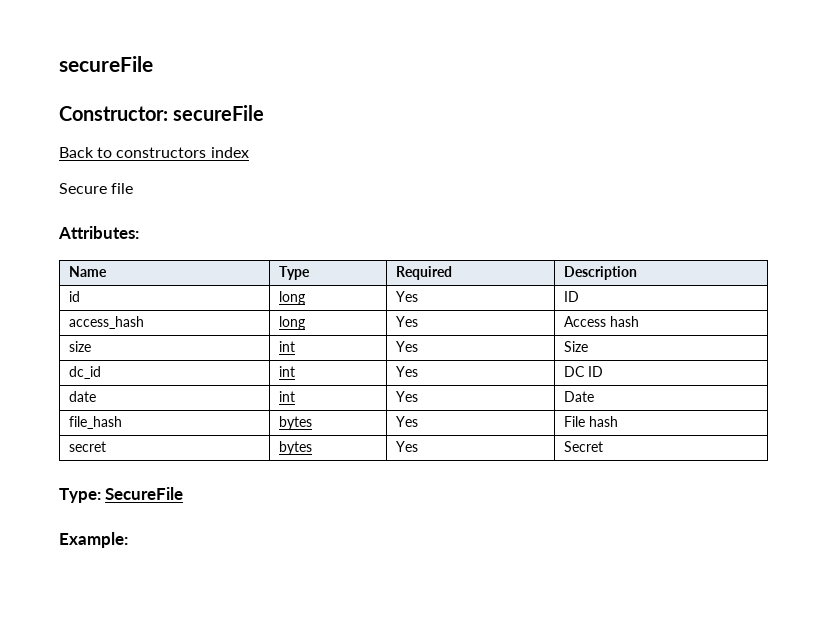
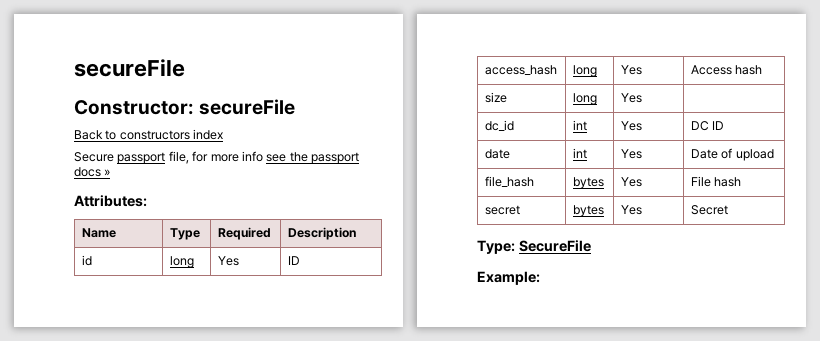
[111,183,134,194] file -> [117,151,359,164] [74,167,111,177] passport file, for more info see the passport docs »
[278,341,295,352] [395,341,418,352] [563,341,588,352] int | Yes | Size -> [572,93,597,105] [620,93,642,103] long | Yes |
(594, 396) none -> [721,148,774,161] of upload

